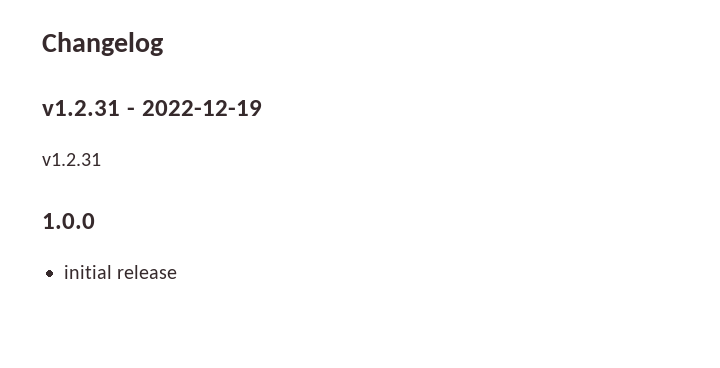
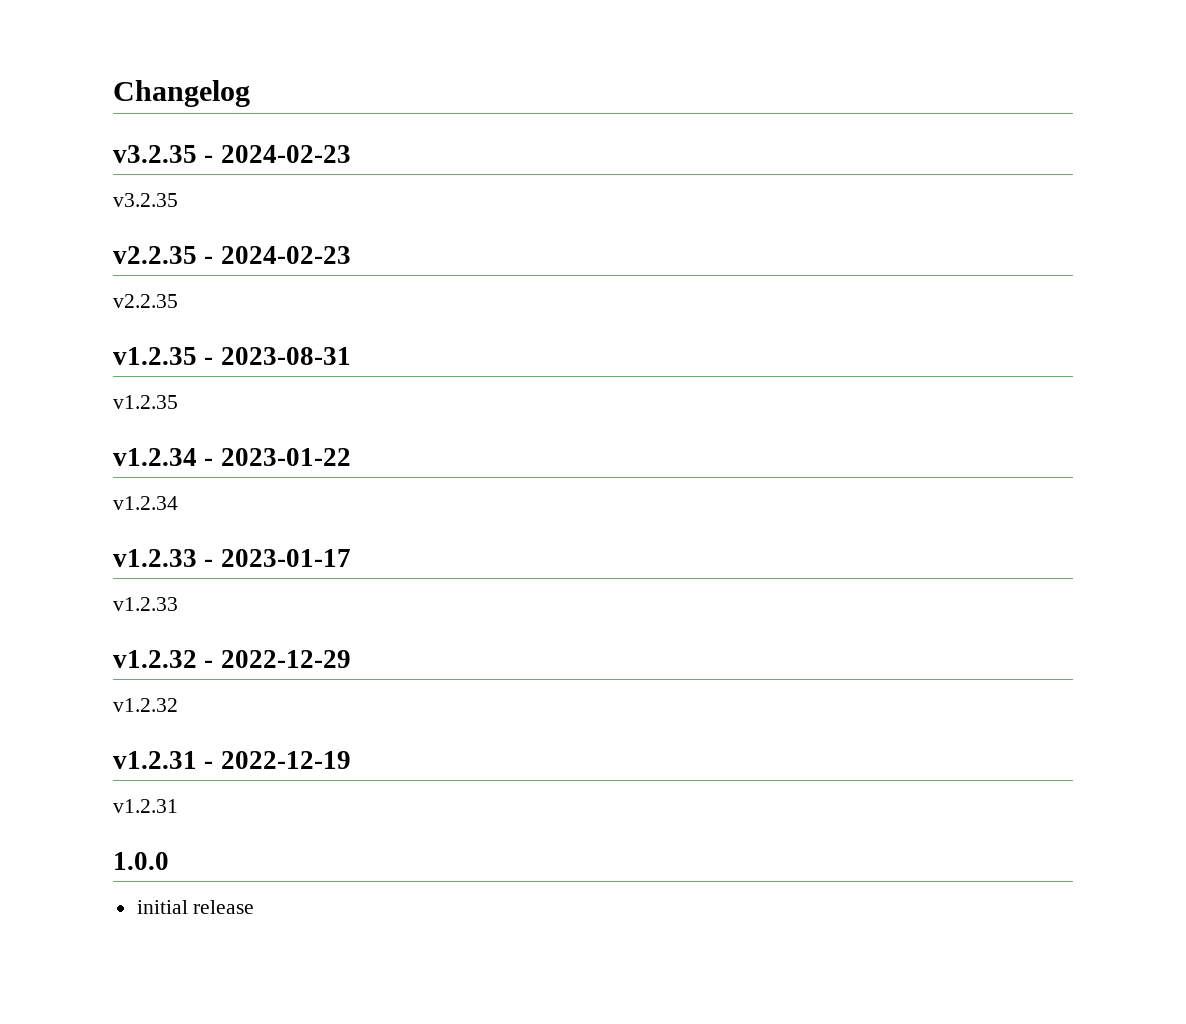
(163, 44) none -> [113,145,351,163] [113,193,178,207] [113,246,351,264] [113,294,178,308] [113,347,351,365] [113,395,178,409] [113,448,351,466] [113,496,178,510] [113,549,351,567] [113,597,178,611] [113,650,351,668] [113,698,178,712] // v3.2.35 - 2024-02-23 // v3.2.35 // v2.2.35 - 2024-02-23 // v2.2.35 // v1.2.35 - 2023-08-31 // v1.2.35 // v1.2.34 - 2023-01-22 // v1.2.34 // v1.2.33 - 2023-01-17 // v1.2.33 // v1.2.32 - 2022-12-29 // v1.2.32

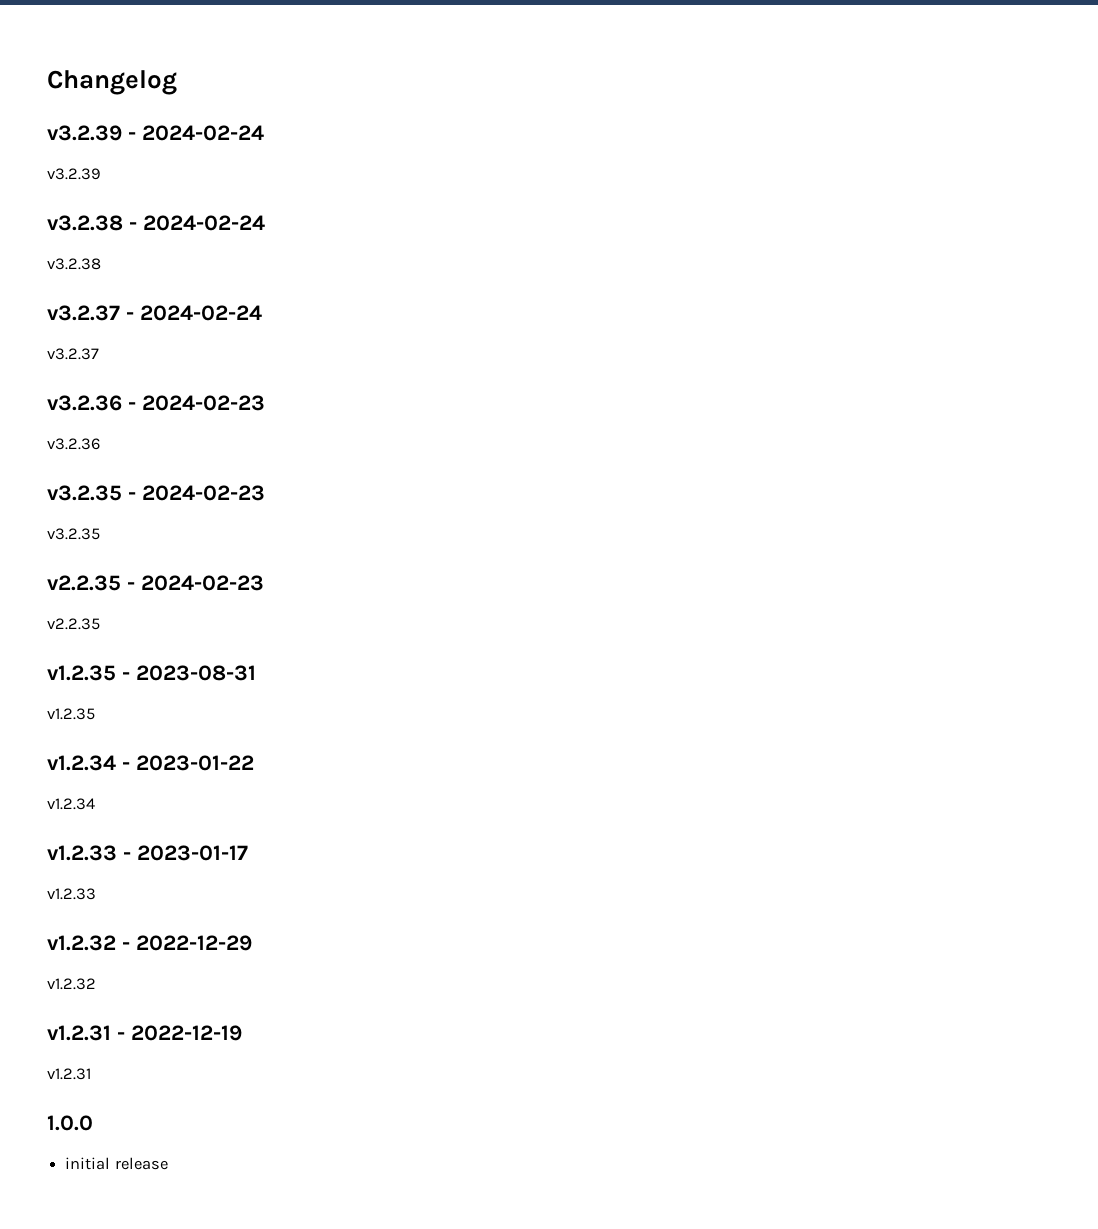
(250, 93) none -> [47,125,264,141] [47,168,101,180] [47,215,265,231] [47,258,101,270] [47,305,262,321] [47,348,99,360] [47,395,265,411] [47,438,100,450] // v3.2.39 - 2024-02-24 // v3.2.39 // v3.2.38 - 2024-02-24 // v3.2.38 // v3.2.37 - 2024-02-24 // v3.2.37 // v3.2.36 - 2024-02-23 // v3.2.36

